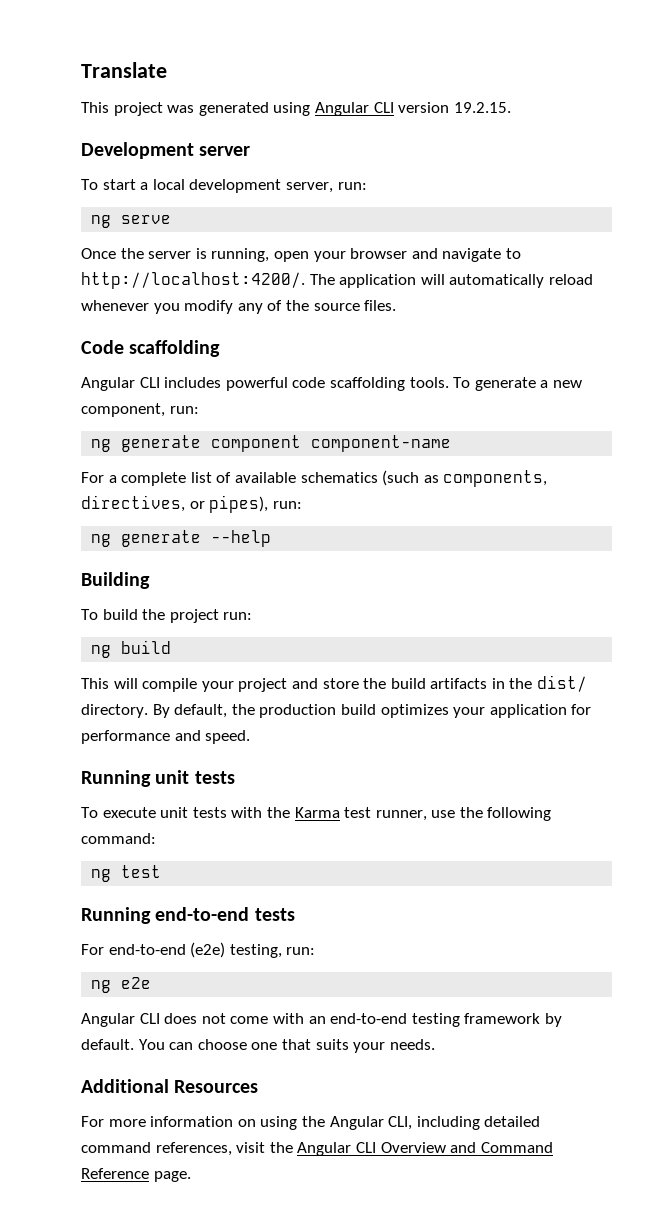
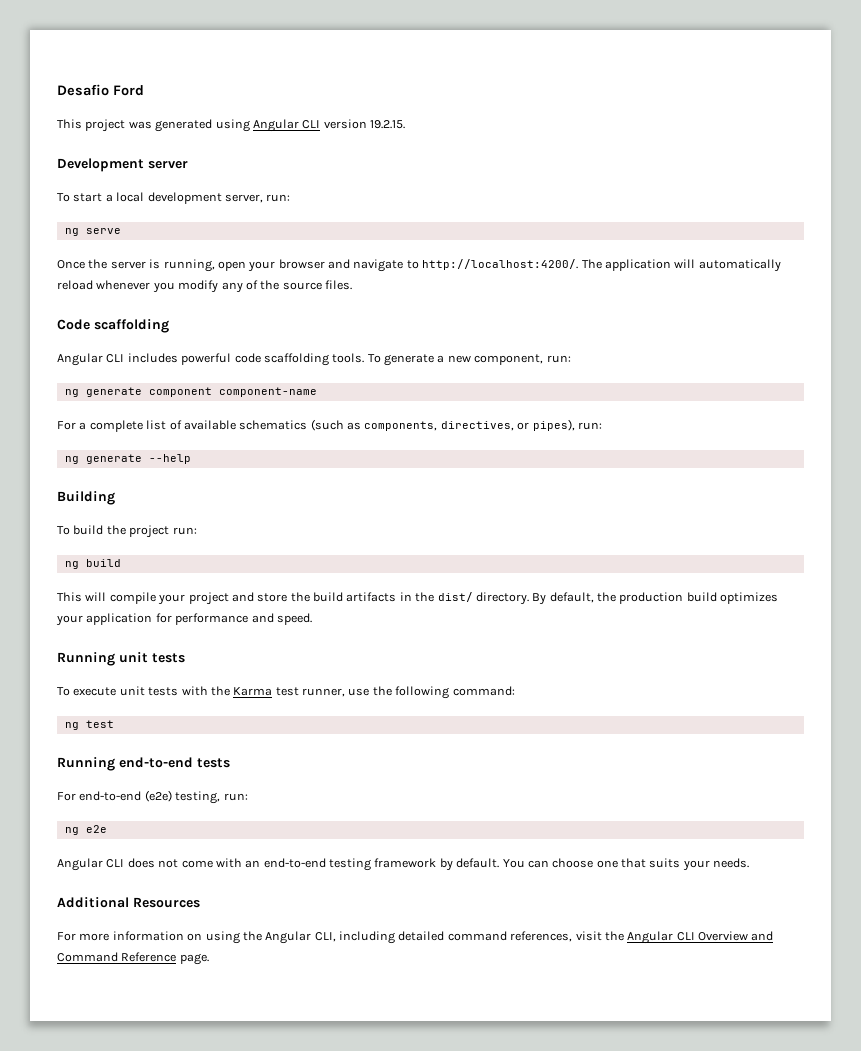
[81,62,167,78] Translate -> [57,84,144,96] Desafio Ford

